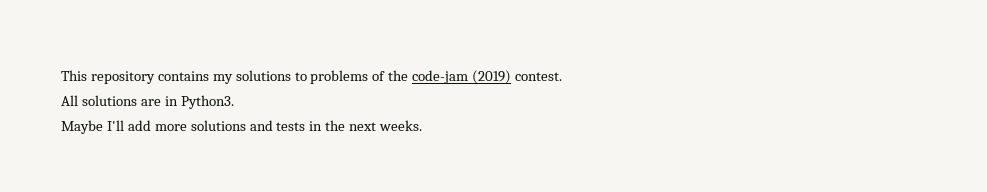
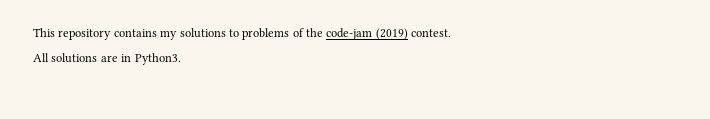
[61,120,423,134] // Maybe I'll add more solutions and tests in the next weeks. -> (181, 59) none

